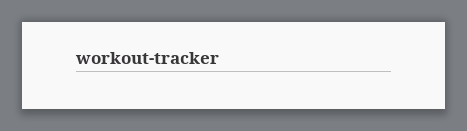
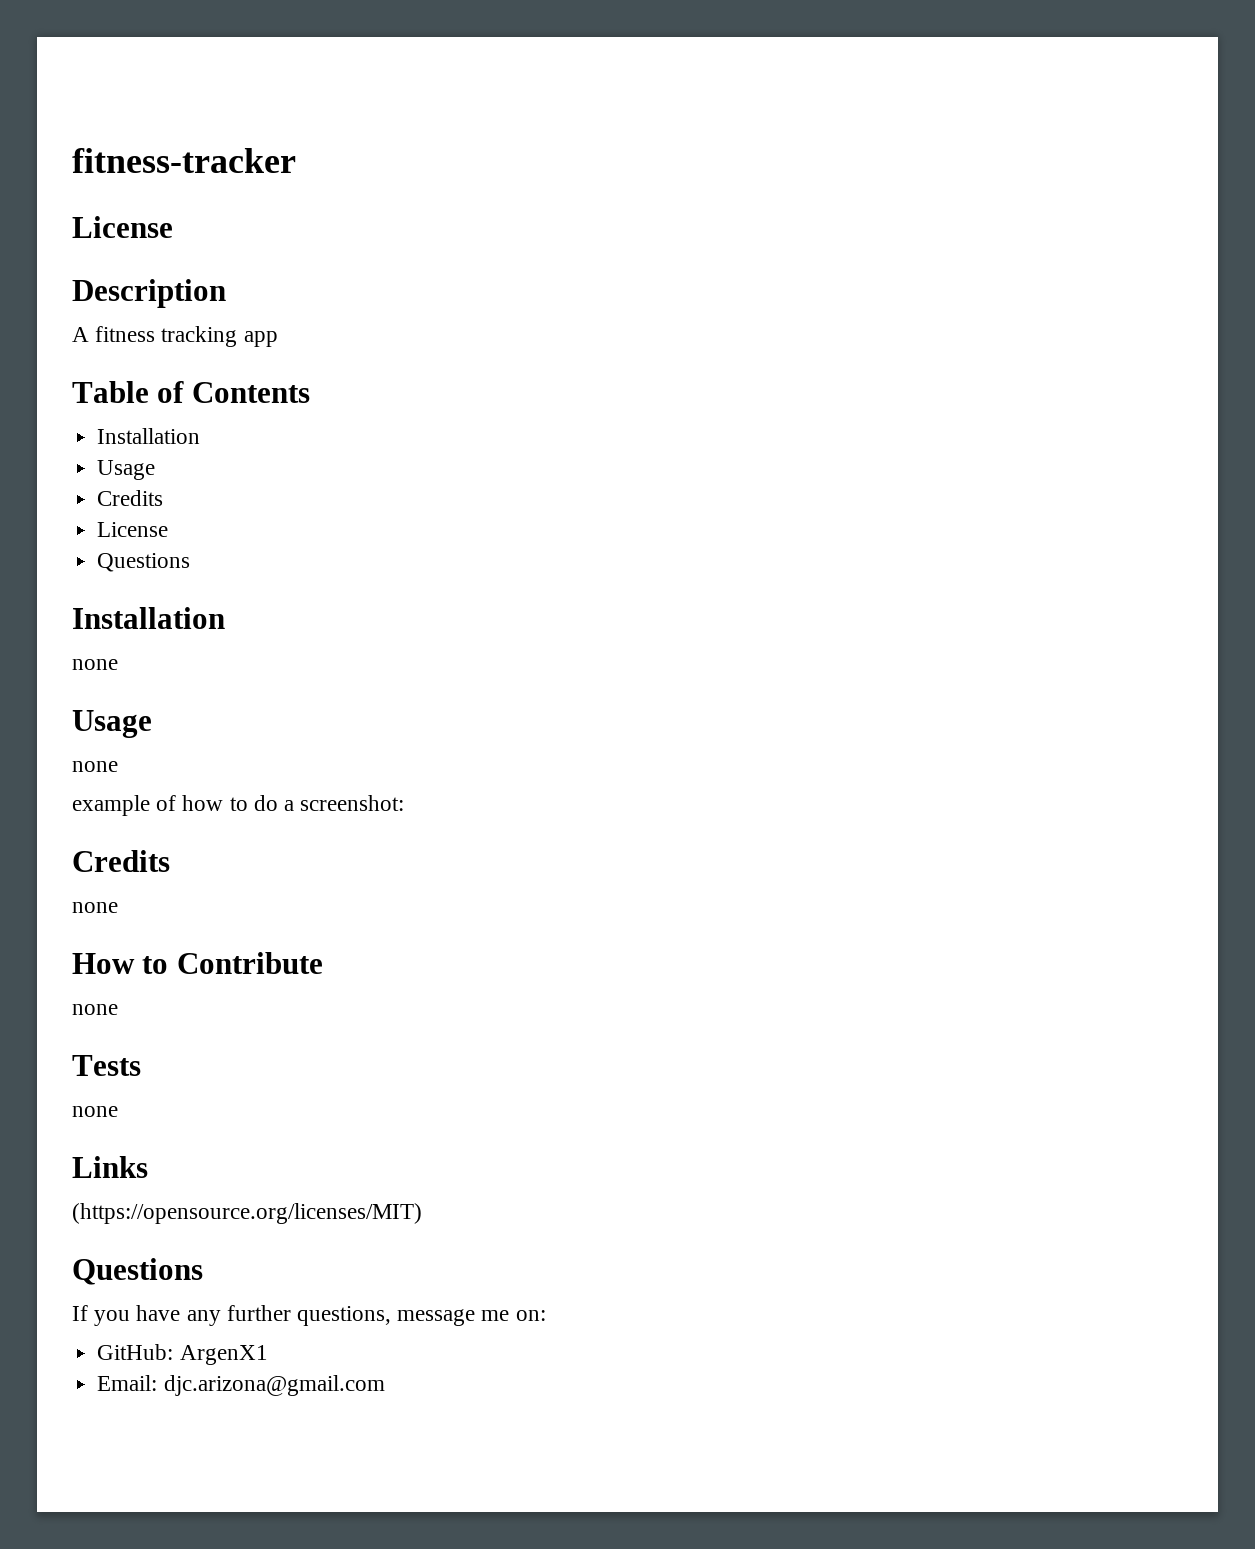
[75,52,219,64] workout-tracker -> [72,148,296,173] [72,216,173,238] [72,279,226,308] [72,326,278,347] [72,381,310,403] [97,428,201,444] [97,460,156,480] [97,490,164,506] [97,522,169,537] [97,553,191,572] [72,607,225,629] [72,659,118,670] [72,710,152,738] [72,761,118,772] [72,795,405,816] [72,850,170,872] [72,902,118,913] [72,952,323,974] [72,1004,118,1015] [72,1055,141,1076] [72,1106,118,1117] [72,1156,148,1178] [72,1203,422,1224] [72,1258,203,1285] [72,1305,546,1326] [97,1344,268,1365] [97,1375,385,1396] fitness-tracker // License // Description // A fitness tracking app // Table of Contents // Installation // Usage // Credits // License // Questions // Installation // none // Usage // none // example of how to do a screenshot: // Credits // none // How to Contribute // none // Tests // none // Links // (https://opensource.org/licenses/MIT) // Questions // If you have any further questions, message me on: // GitHub: ArgenX1 // Email: djc.arizona@gmail.com

